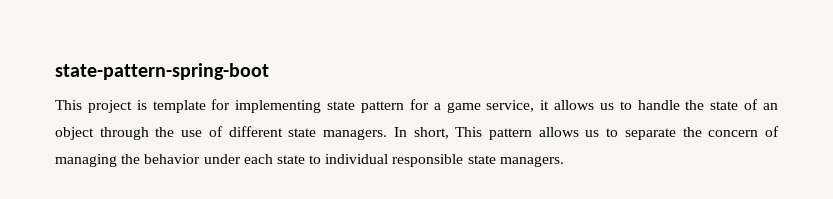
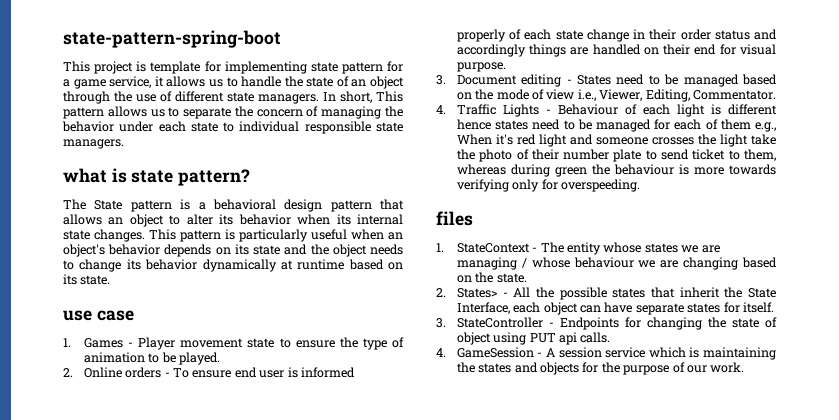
(564, 161) none -> [63,168,251,186] [63,199,404,212] [63,214,404,227] [63,229,403,242] [63,244,404,257] [63,259,403,272] [63,274,111,285] [63,310,134,321] [63,337,405,350] [83,352,221,365] [63,367,355,378] [456,29,777,42] [456,44,776,57] [456,62,506,72] [436,74,777,87] [456,89,776,102] [436,104,777,117] [456,119,776,132] [456,134,776,147] [456,149,776,162] [456,164,776,177] [456,179,641,192] [436,211,473,226] [436,242,720,255] [456,257,777,270] [456,272,527,283] [436,287,776,300] [456,302,774,315] [436,317,777,330] [456,332,611,345] [436,347,776,360] [456,362,745,375] // what is state pattern? // The State pattern is a behavioral design pattern that allows an object to alter its behavior when its internal state changes. This pattern is particularly useful when an object's behavior depends on its state and the object needs to change its behavior dynamically at runtime based on its state. // use case // 1. Games - Player movement state to ensure the type of animation to be played. // 2. Online orders - To ensure end user is informed properly of each state change in their order status and accordingly things are handled on their end for visual purpose. // 3. Document editing - States need to be managed based on the mode of view i.e., Viewer, Editing, Commentator. // 4. Traffic Lights - Behaviour of each light is different hence states need to be managed for each of them e.g., When it's red light and someone crosses the light take the photo of their number plate to send ticket to them, whereas during green the behaviour is more towards verifying only for overspeeding. // files // 1. StateContext - The entity whose states we are managing / whose behaviour we are changing based on the state. // 2. States> - All the possible states that inherit the State Interface, each object can have separate states for itself. // 3. StateController - Endpoints for changing the state of object using PUT api calls. // 4. GameSession - A session service which is maintaining the states and objects for the purpose of our work.

